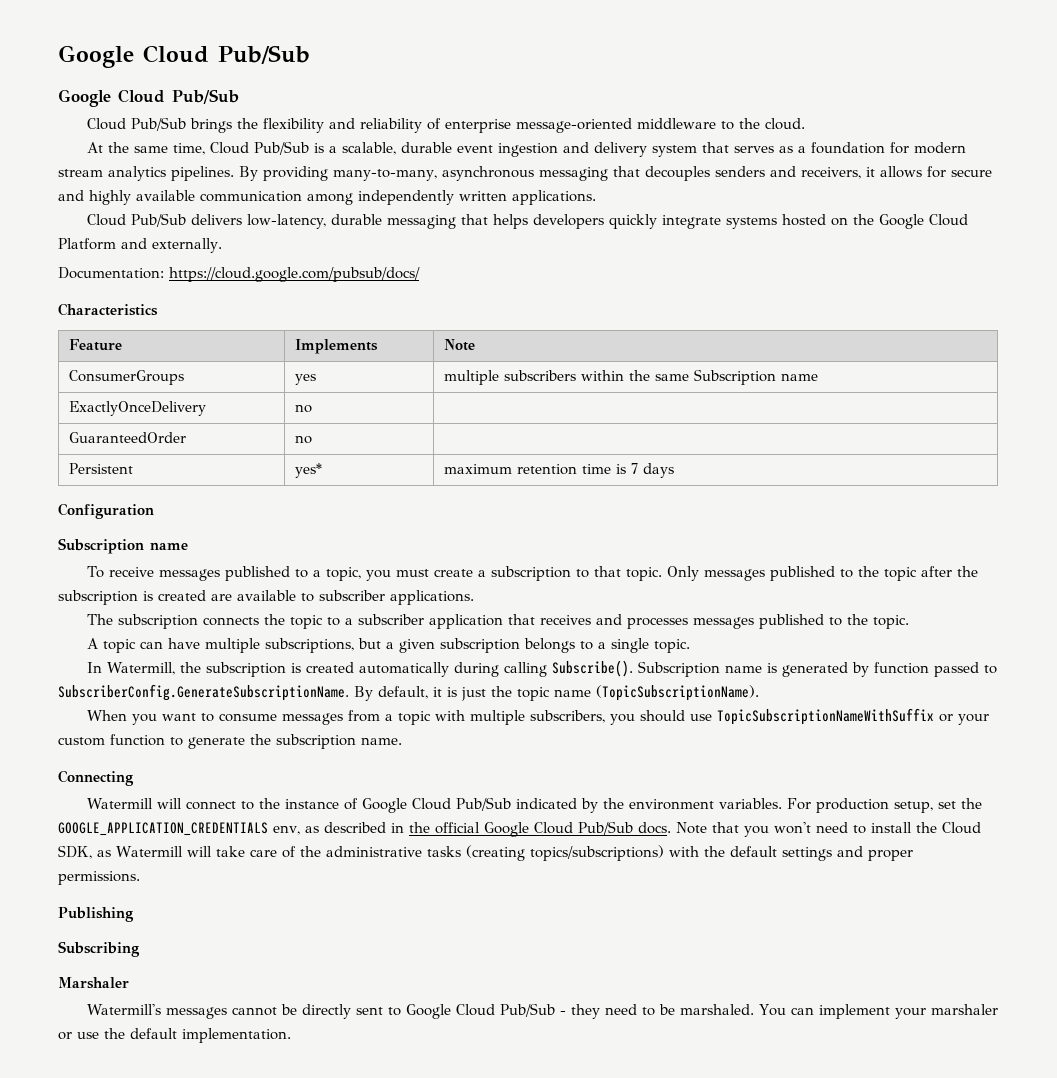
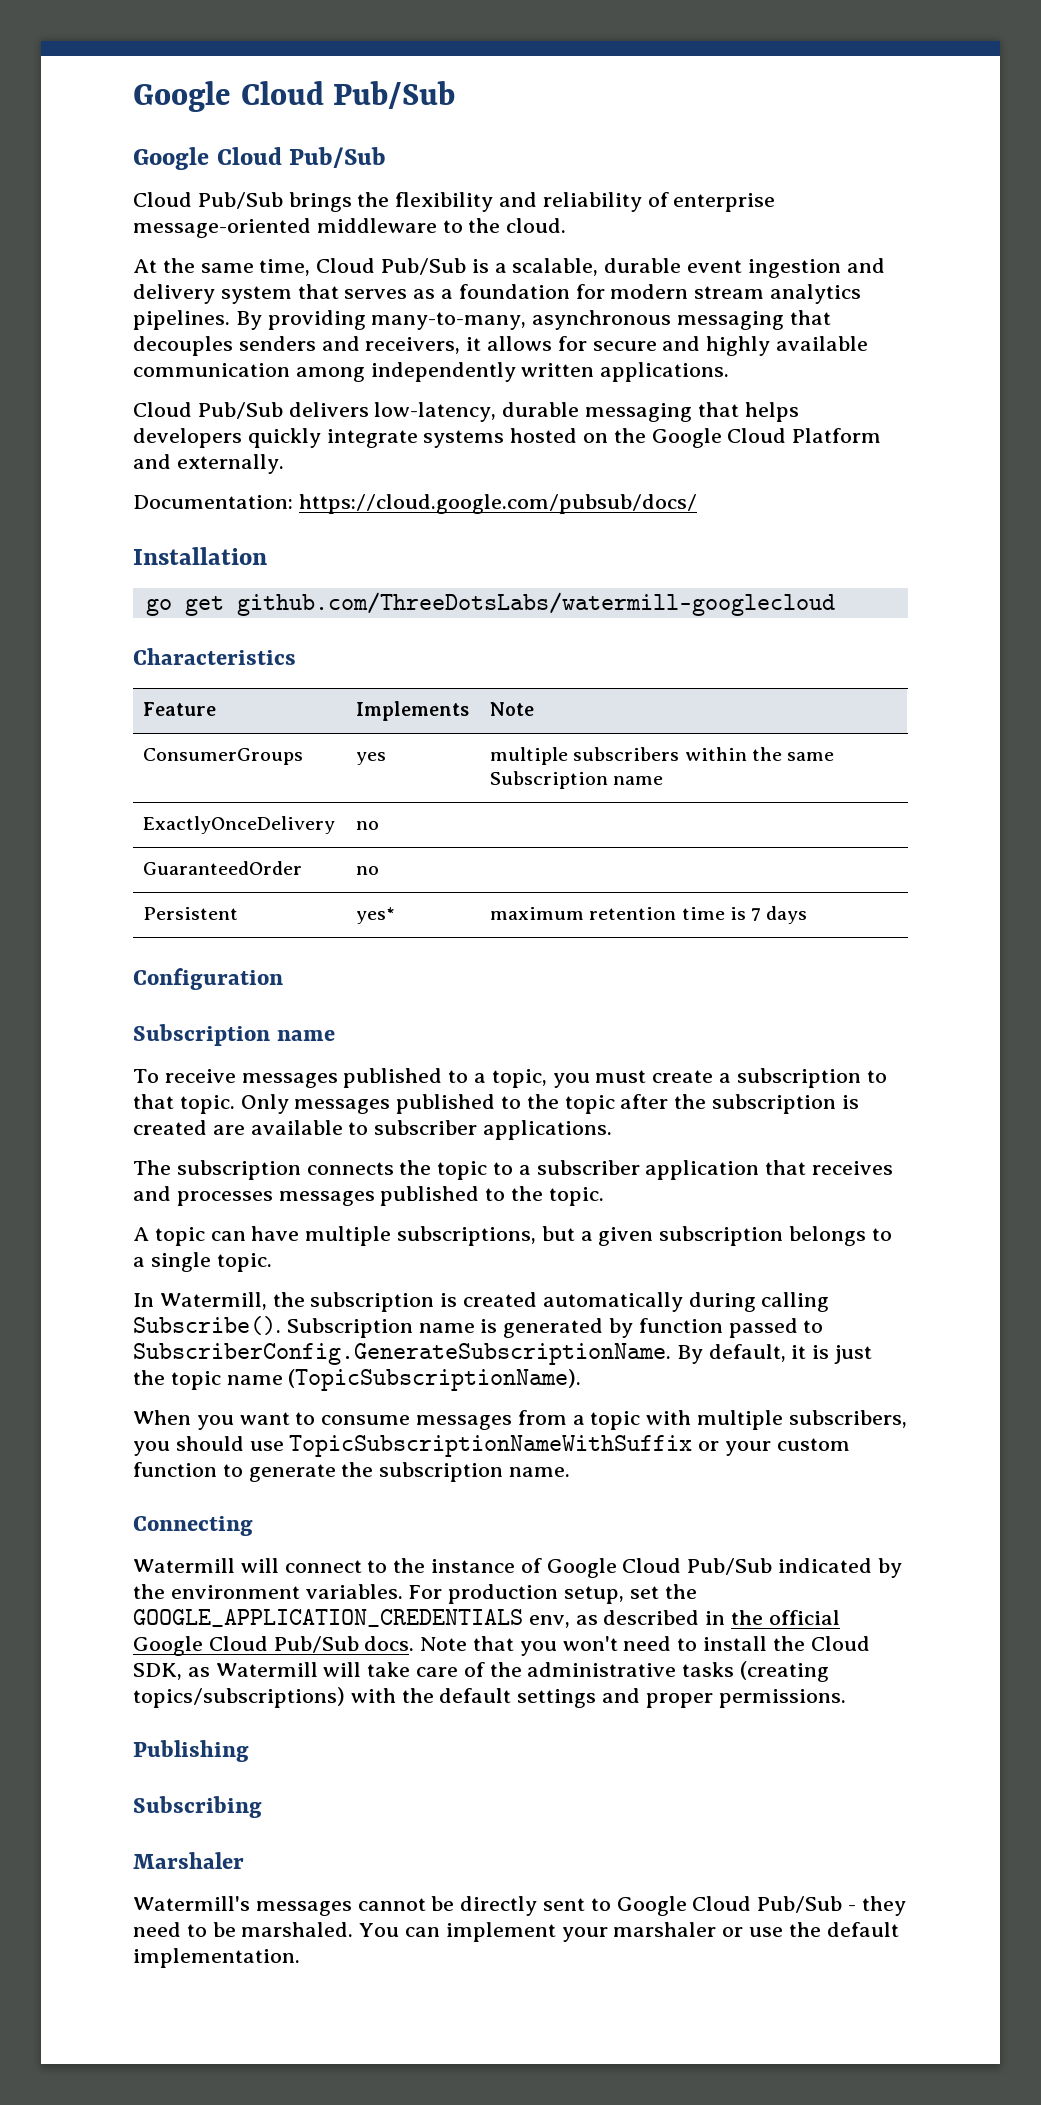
(420, 274) none -> [133,547,267,565] [145,592,835,616] // Installation // go get github.com/ThreeDotsLabs/watermill-googlecloud

